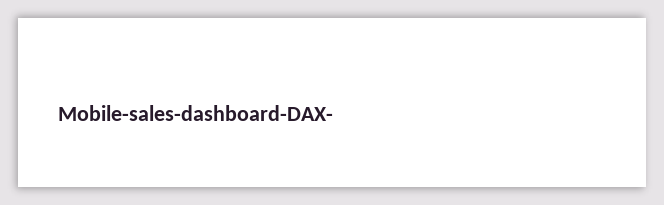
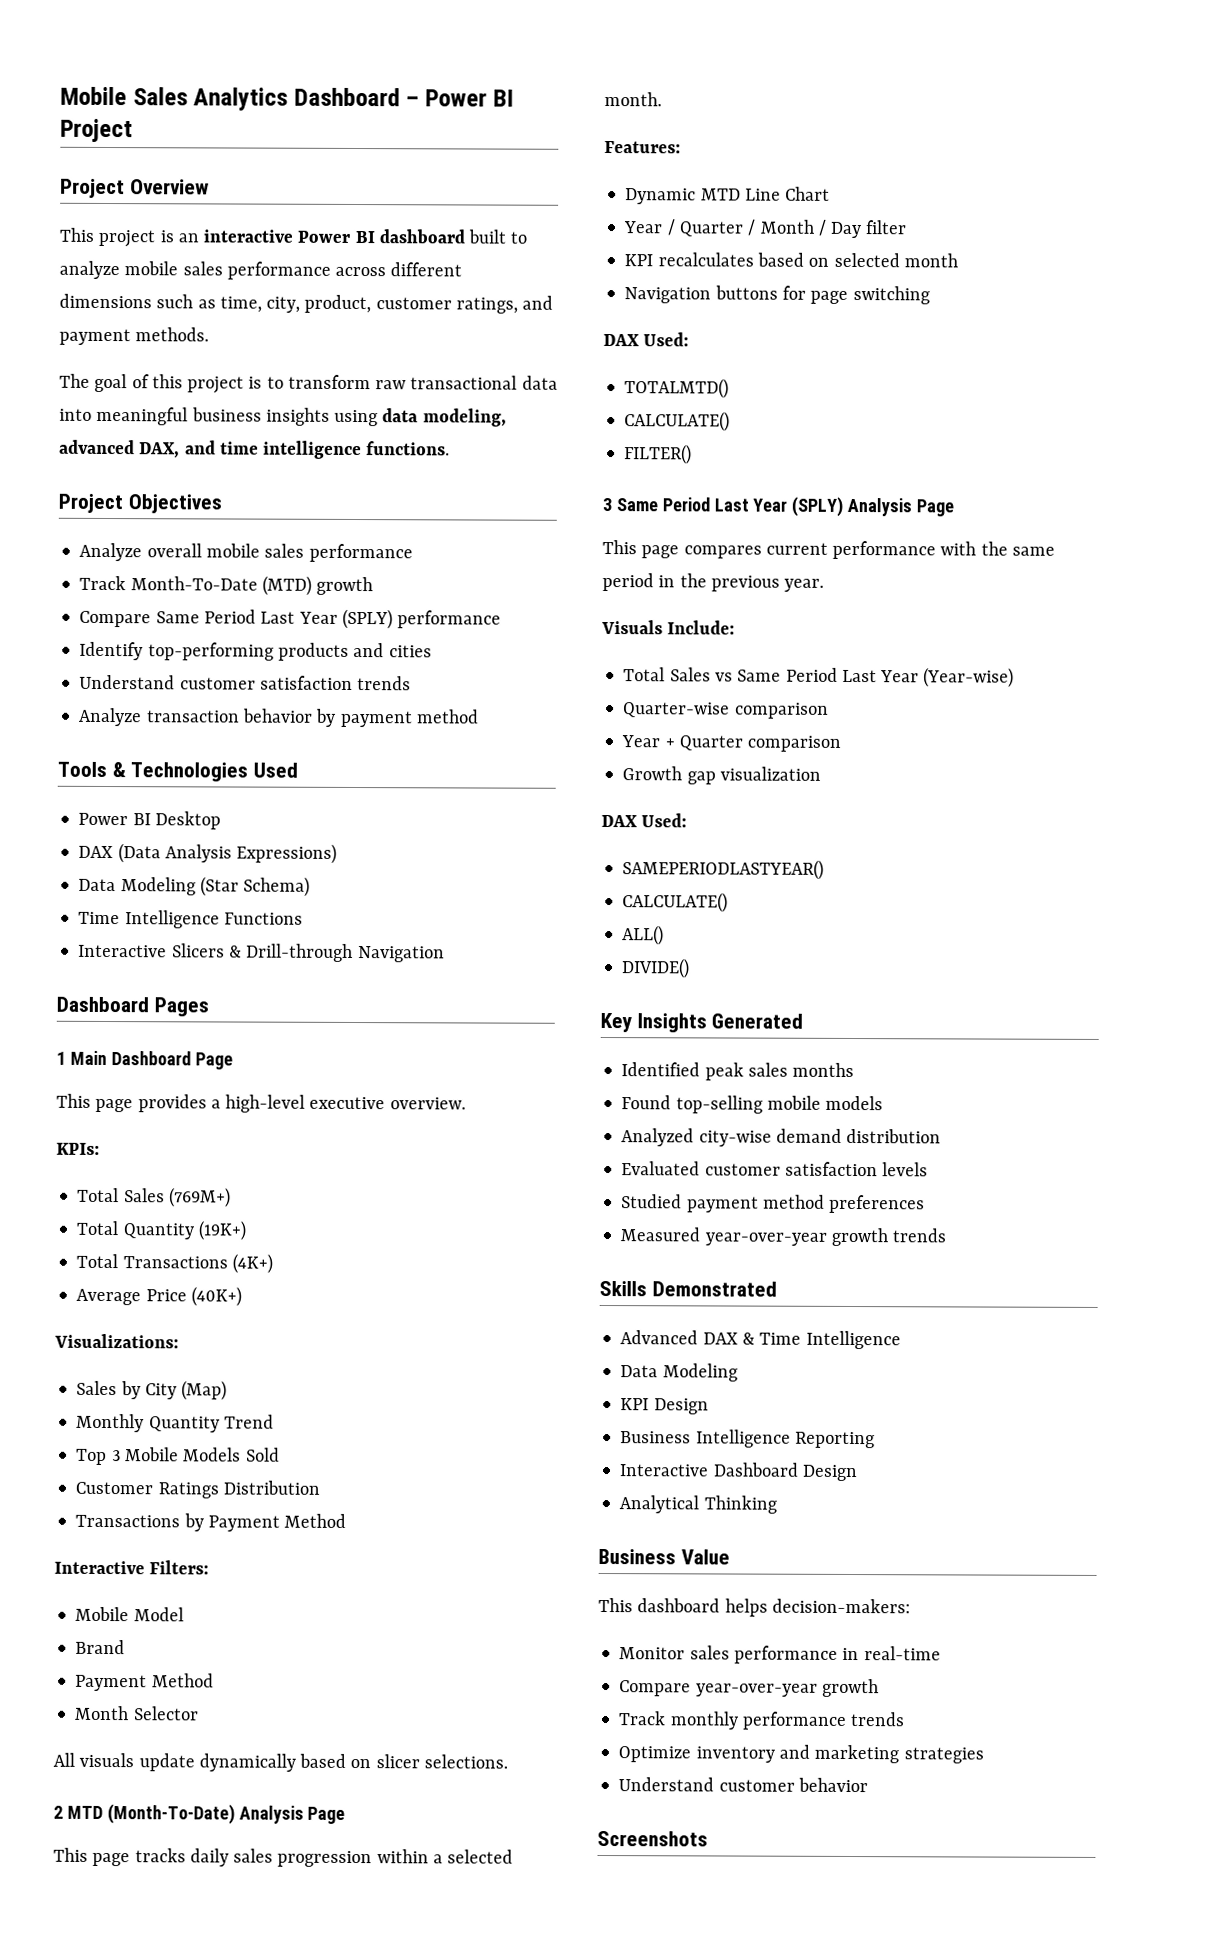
[58,105,333,121] Mobile-sales-dashboard-DAX- -> [60,86,514,111] [60,118,133,143] [60,178,209,199] [59,227,528,248] [59,260,463,280] [59,293,554,314] [59,327,210,346] [59,373,558,394] [59,406,507,427] [59,439,451,460] [58,493,222,514] [79,542,413,563] [79,575,374,596] [79,608,502,630] [79,641,432,661] [79,674,412,691] [78,707,479,728] [57,761,299,782] [78,811,221,830] [78,843,338,864] [78,876,311,897] [78,910,303,929] [78,943,445,963] [56,996,209,1017] [56,1050,233,1070] [56,1093,466,1113] [56,1142,100,1155] [77,1187,231,1208] [76,1220,247,1241] [76,1253,273,1274] [76,1286,242,1307] [54,1333,179,1349] [76,1380,228,1401] [76,1413,274,1433] [76,1447,280,1466] [75,1480,320,1499] [75,1513,347,1532] [54,1560,210,1575] [75,1606,184,1622] [75,1639,126,1655] [75,1673,214,1692] [74,1705,199,1721] [53,1752,508,1772] [53,1804,346,1825] [53,1847,514,1868] [604,91,662,107] [604,140,681,154] [625,186,831,205] [623,219,908,239] [624,252,958,268] [624,285,930,305] [603,332,690,347] [624,378,730,399] [624,411,731,432] [624,444,693,465] [602,496,955,517] [602,539,1055,560] [602,572,825,592] [601,619,736,635] [623,667,1015,688] [623,702,829,719] [621,735,842,752] [622,766,821,785] [601,813,688,828] [622,859,825,880] [622,892,729,913] [622,925,665,946] [621,958,691,979] [600,1012,804,1033] [621,1062,855,1081] [621,1095,884,1114] [621,1128,942,1147] [621,1161,929,1177] [621,1194,926,1214] [620,1227,947,1247] [599,1280,777,1297] [620,1330,901,1350] [620,1363,738,1382] [620,1398,709,1415] [620,1429,875,1449] [619,1462,858,1482] [619,1495,777,1514] [598,1548,730,1565] [598,1597,911,1617] [619,1645,941,1664] [619,1678,879,1698] [618,1711,906,1730] [618,1744,984,1764] [618,1777,868,1793] [597,1830,708,1847] Mobile Sales Analytics Dashboard – Power BI Project // Project Overview // This project is an interactive Power BI dashboard built to analyze mobile sales performance across different dimensions such as time, city, product, customer ratings, and payment methods. // The goal of this project is to transform raw transactional data into meaningful business insights using data modeling, advanced DAX, and time intelligence functions. // Project Objectives // Analyze overall mobile sales performance // Track Month-To-Date (MTD) growth // Compare Same Period Last Year (SPLY) performance // Identify top-performing products and cities // Understand customer satisfaction trends // Analyze transaction behavior by payment method // Tools & Technologies Used // Power BI Desktop // DAX (Data Analysis Expressions) // Data Modeling (Star Schema) // Time Intelligence Functions // Interactive Slicers & Drill-through Navigation // Dashboard Pages // 1 Main Dashboard Page // This page provides a high-level executive overview. // KPIs: // Total Sales (769M+) // Total Quantity (19K+) // Total Transactions (4K+) // Average Price (40K+) // Visualizations: // Sales by City (Map) // Monthly Quantity Trend // Top 3 Mobile Models Sold // Customer Ratings Distribution // Transactions by Payment Method // Interactive Filters: // Mobile Model // Brand // Payment Method // Month Selector // All visuals update dynamically based on slicer selections. // 2 MTD (Month-To-Date) Analysis Page // This page tracks daily sales progression within a selected month. // Features: // Dynamic MTD Line Chart // Year / Quarter / Month / Day filter // KPI recalculates based on selected month // Navigation buttons for page switching // DAX Used: // TOTALMTD() // CALCULATE() // FILTER() // 3 Same Period Last Year (SPLY) Analysis Page // This page compares current performance with the same period in the previous year. // Visuals Include: // Total Sales vs Same Period Last Year (Year-wise) // Quarter-wise comparison // Year + Quarter comparison // Growth gap visualization // DAX Used: // SAMEPERIODLASTYEAR() // CALCULATE() // ALL() // DIVIDE() // Key Insights Generated // Identified peak sales months // Found top-selling mobile models // Analyzed city-wise demand distribution // Evaluated customer satisfaction levels // Studied payment method preferences // Measured year-over-year growth trends // Skills Demonstrated // Advanced DAX & Time Intelligence // Data Modeling // KPI Design // Business Intelligence Reporting // Interactive Dashboard Design // Analytical Thinking // Business Value // This dashboard helps decision-makers: // Monitor sales performance in real-time // Compare year-over-year growth // Track monthly performance trends // Optimize inventory and marketing strategies // Understand customer behavior // Screenshots

